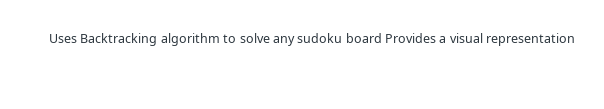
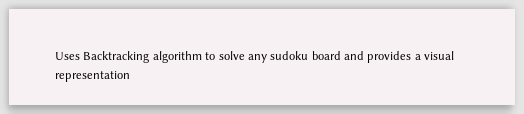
[385,33,436,43] Provides -> [344,51,412,63] and provides

